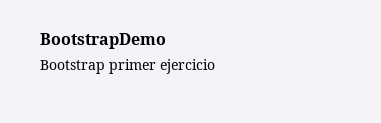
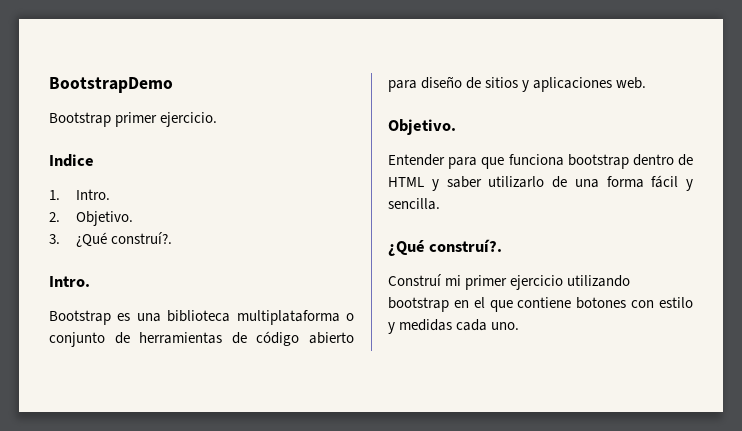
[160,59,215,74] ejercicio -> [160,112,218,127] [49,154,94,167] [49,189,110,200] [49,211,133,226] [49,232,172,247] [49,276,90,287] [49,310,354,325] [49,331,354,347] [388,76,647,92] [388,119,456,135] [388,154,693,169] [388,175,693,191] [388,198,440,210] [388,239,503,256] [388,274,631,290] [388,297,693,312] [388,319,520,334] ejercicio. // Indice // 1. Intro. // 2. Objetivo. // 3. ¿Qué construí?. // Intro. // Bootstrap es una biblioteca multiplataforma o conjunto de herramientas de código abierto para diseño de sitios y aplicaciones web. // Objetivo. // Entender para que funciona bootstrap dentro de HTML y saber utilizarlo de una forma fácil y sencilla. // ¿Qué construí?. // Construí mi primer ejercicio utilizando bootstrap en el que contiene botones con estilo y medidas cada uno.

